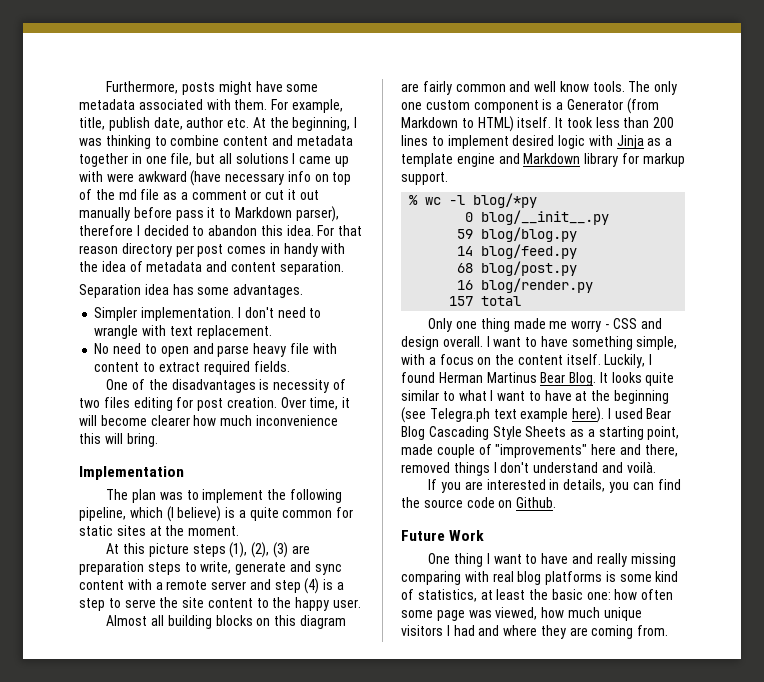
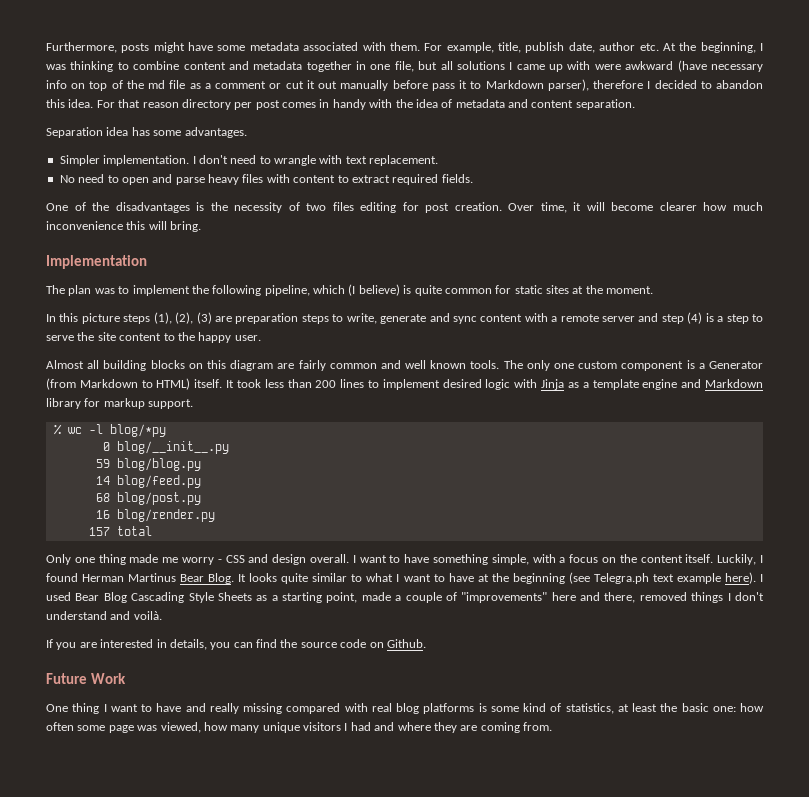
[289,343,309,354] file -> [242,174,264,183] files
(270, 384) none -> [210,202,228,211] the
[238,510,246,518] a -> (412, 289) none
[106,543,120,554] At -> [46,314,56,322] In
[559,81,589,92] know -> [430,360,467,369] known
(433, 449) none -> [395,595,402,601] a
[401,571,461,585] comparing -> [286,703,341,714] compared
[567,607,600,618] much -> [230,725,260,733] many

